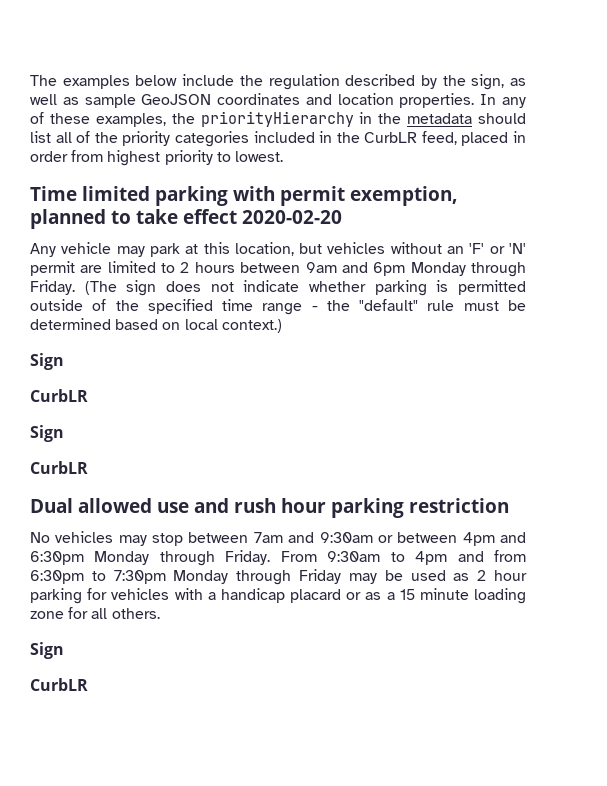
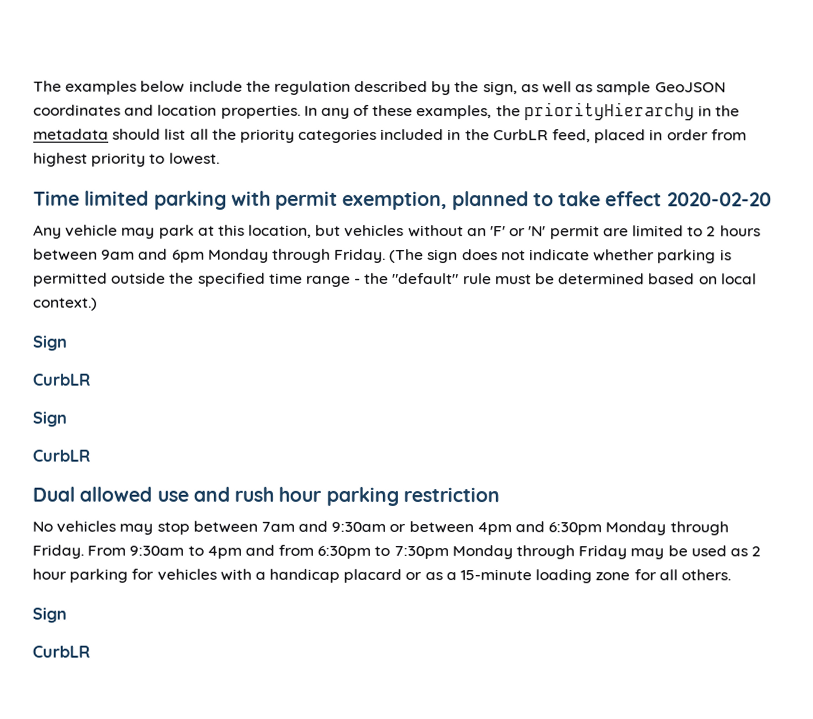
[76,131,91,143] of -> (209, 134) none
[92,299,107,311] of -> (167, 278) none
[399,588,469,600] 15 minute -> [460,569,533,581] 15-minute

